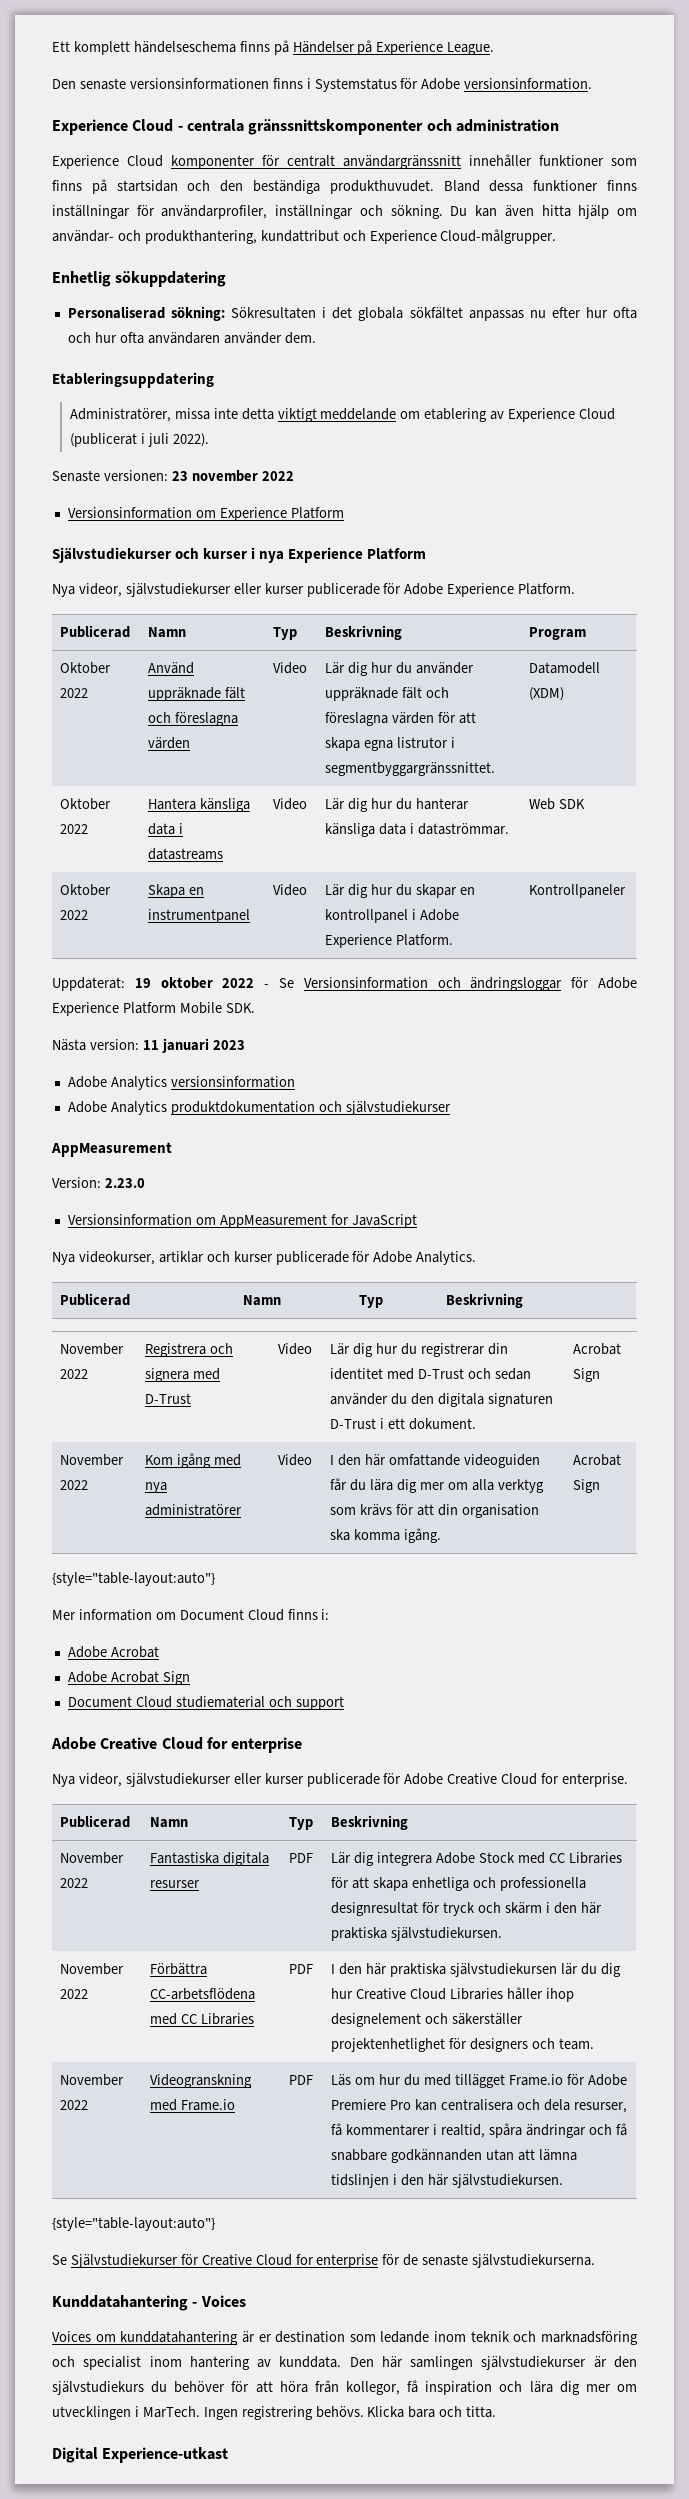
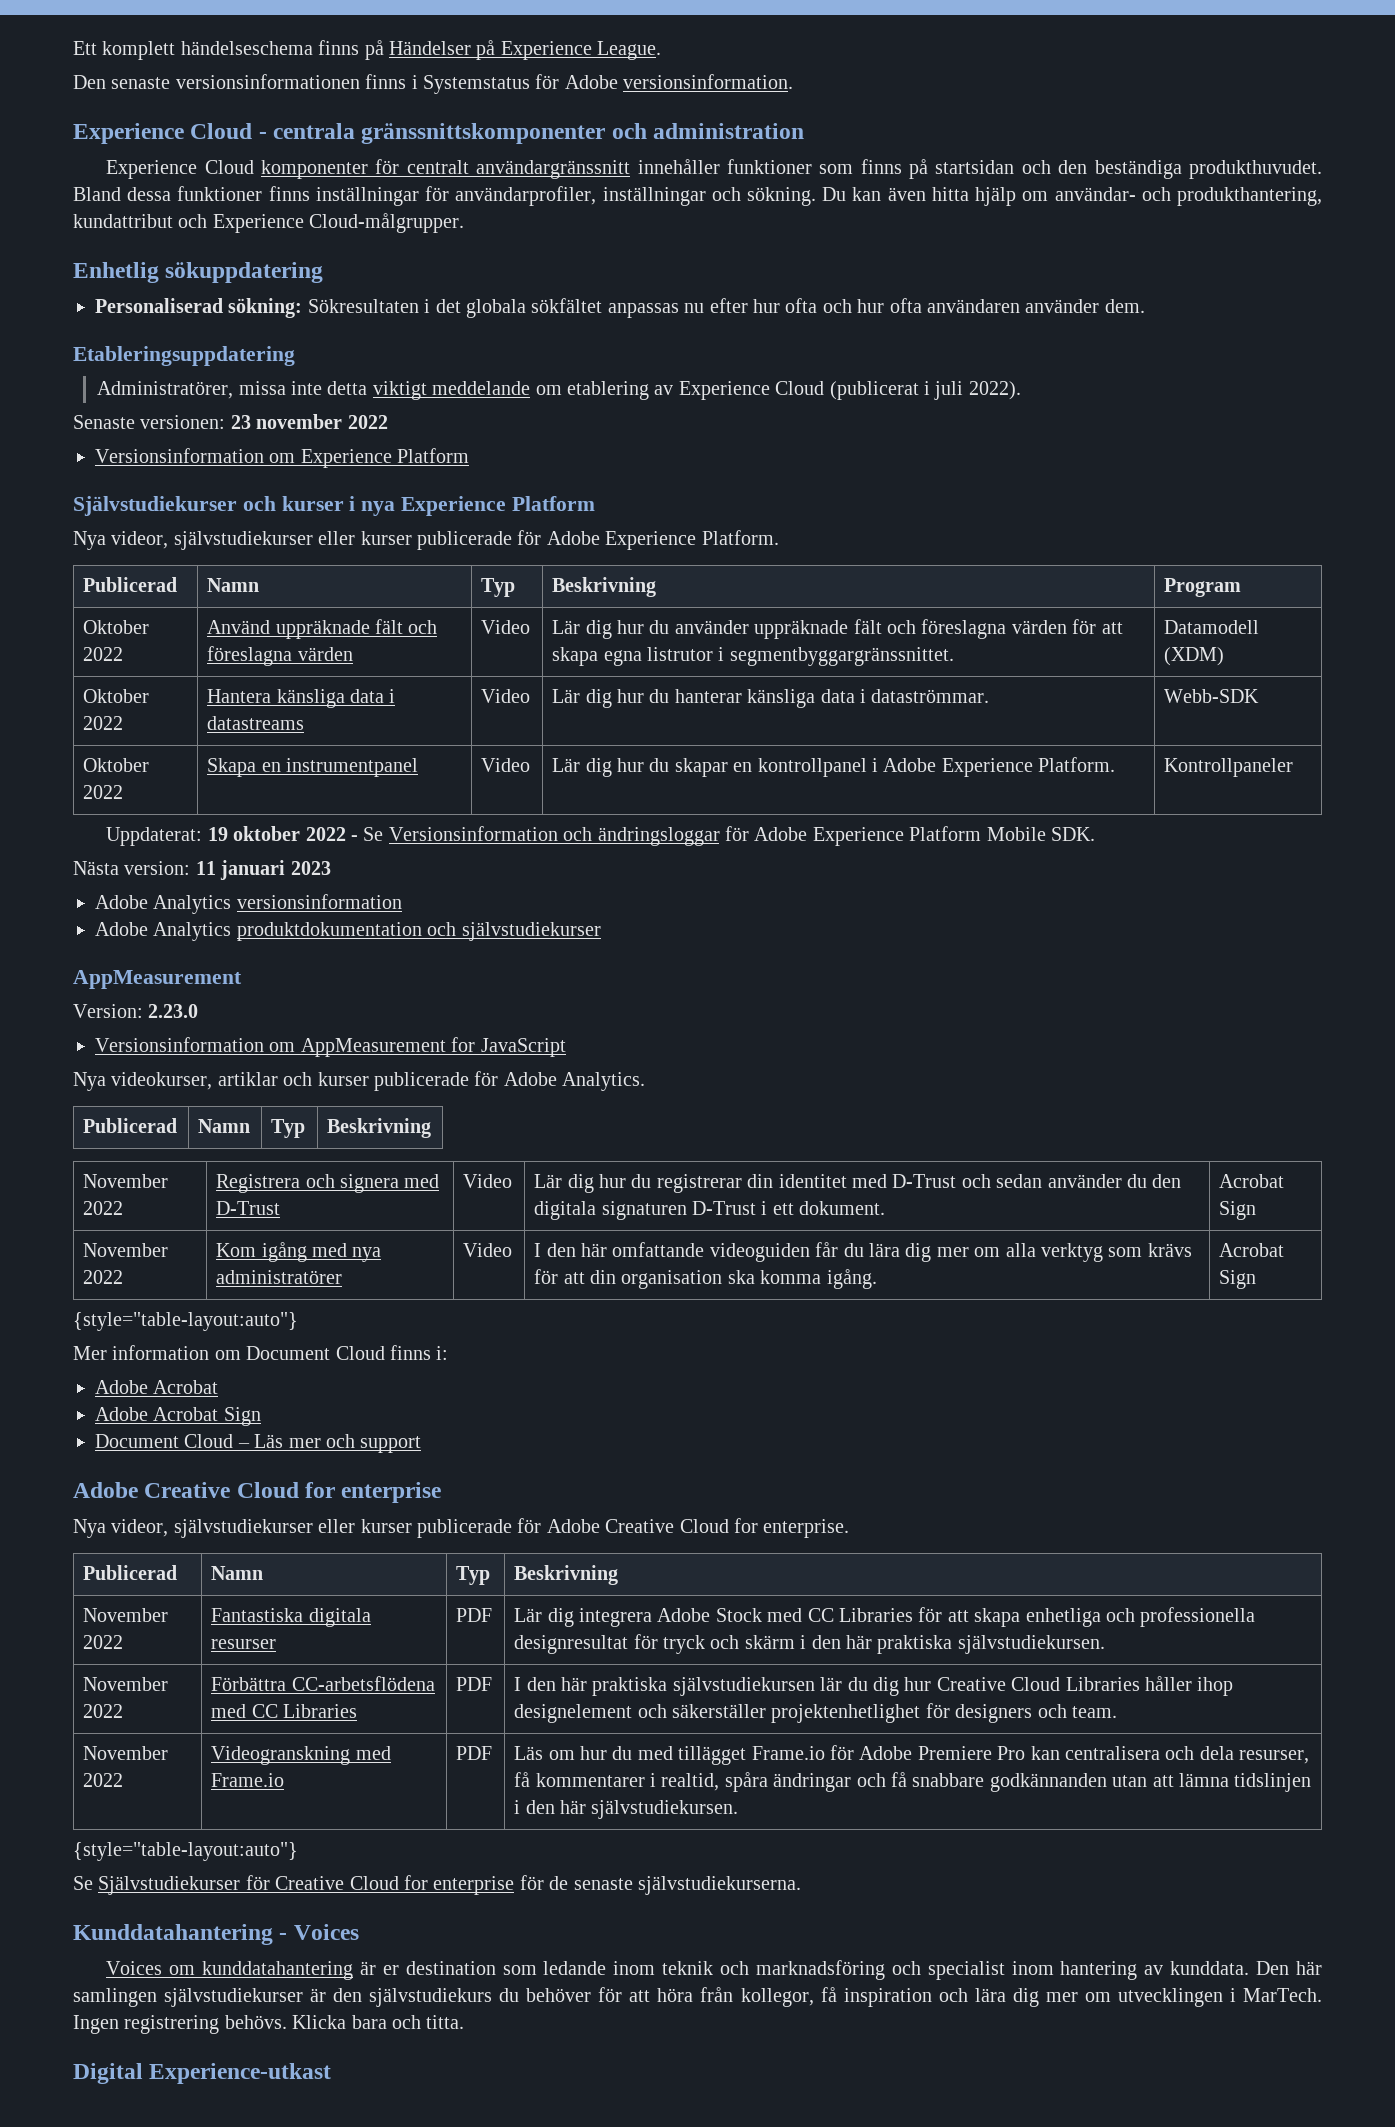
[529,798,586,810] Web SDK -> [1164,689,1260,703] Webb-SDK
[175,1696,265,1708] studiematerial -> [237,1434,321,1448] – Läs mer

